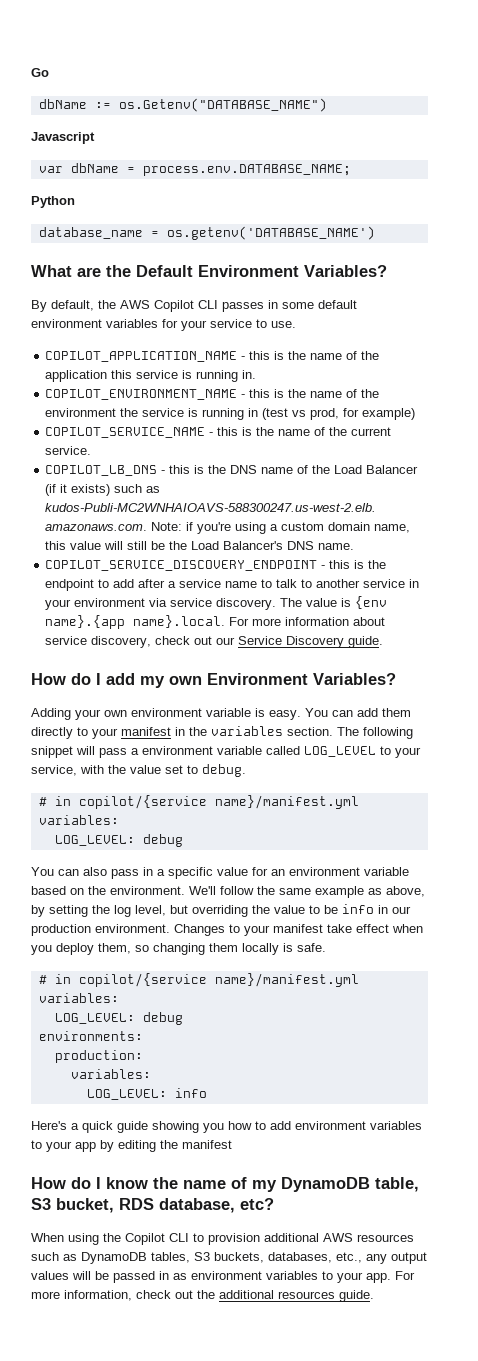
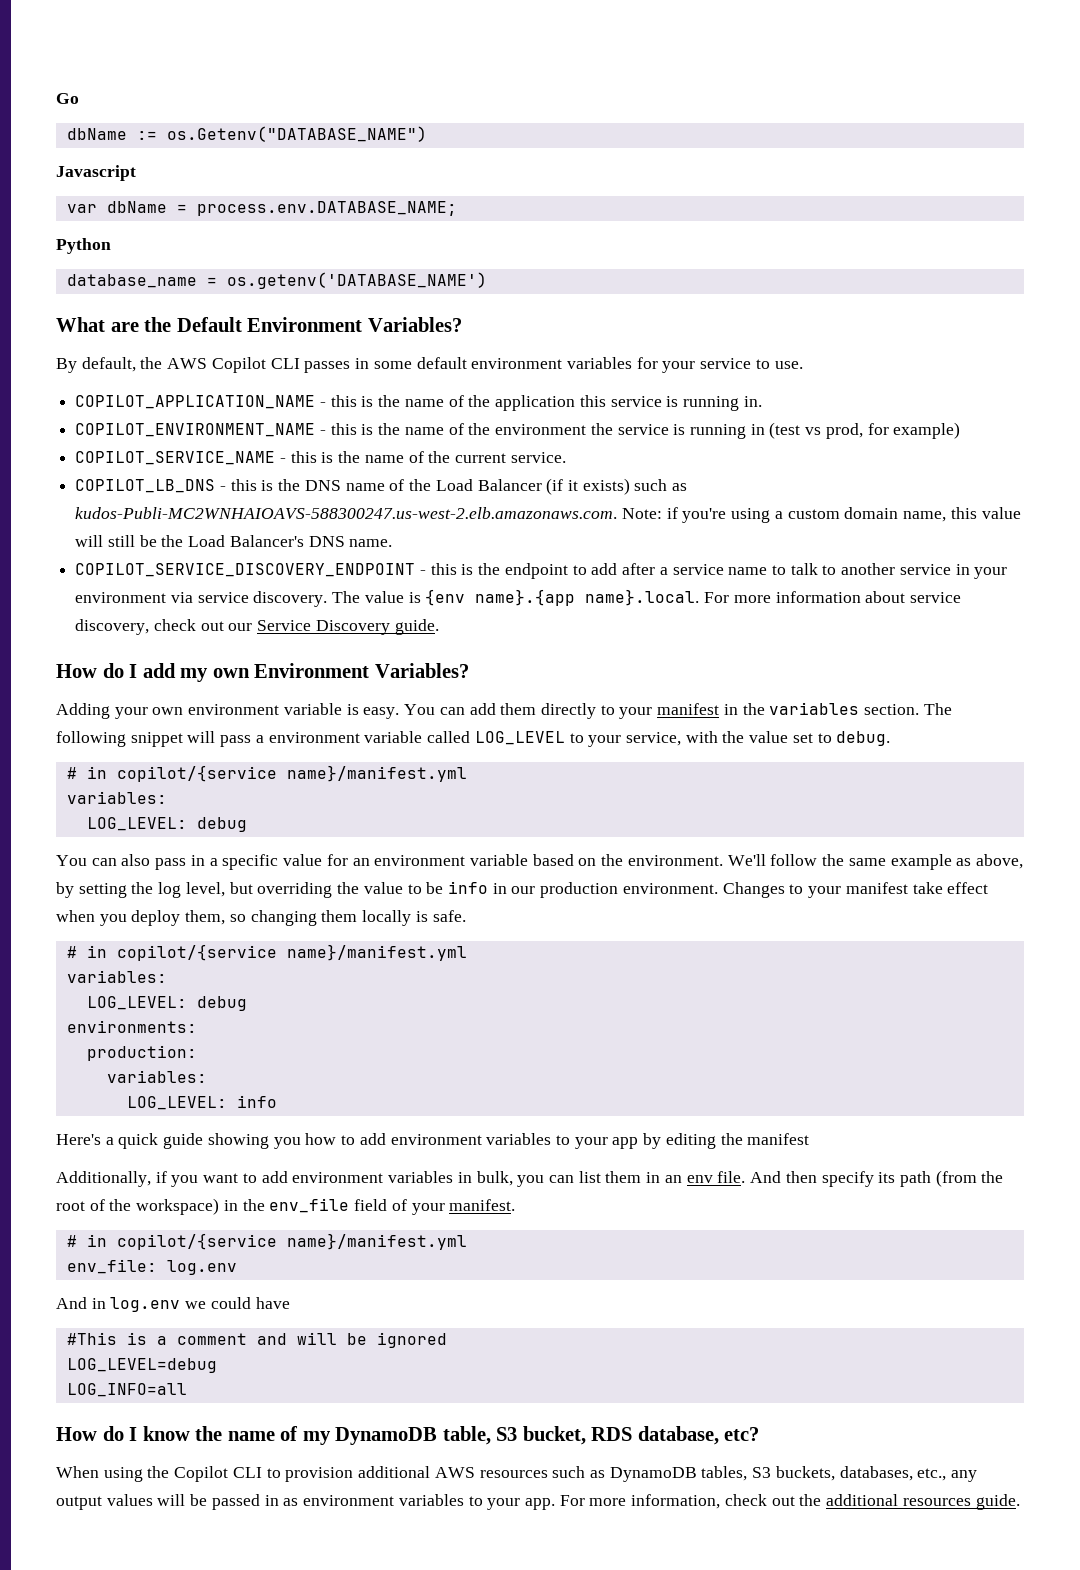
(232, 1144) none -> [56,1170,1004,1187] [56,1198,516,1215] [66,1233,467,1250] [66,1259,237,1275] [56,1297,290,1312] [66,1332,447,1348] [66,1358,217,1373] [66,1383,187,1397] // Additionally, if you want to add environment variables in bulk, you can list them in an env file. And then specify its path (from the root of the workspace) in the env_file field of your manifest. // # in copilot/{service name}/manifest.yml // env_file: log.env // And in log.env we could have // #This is a comment and will be ignored // LOG_LEVEL=debug // LOG_INFO=all

